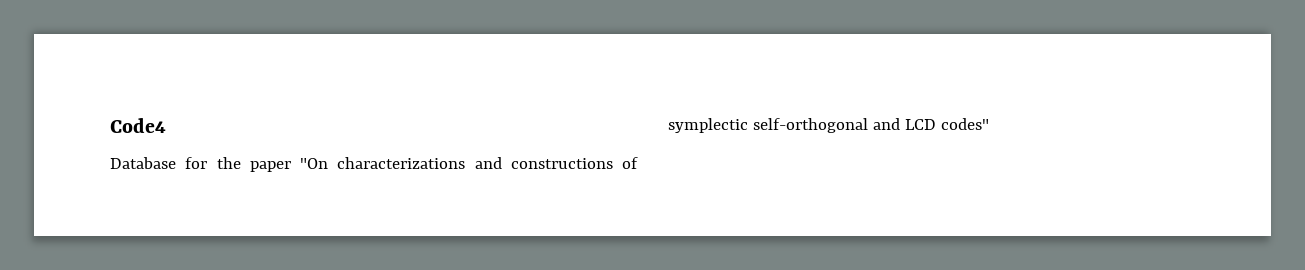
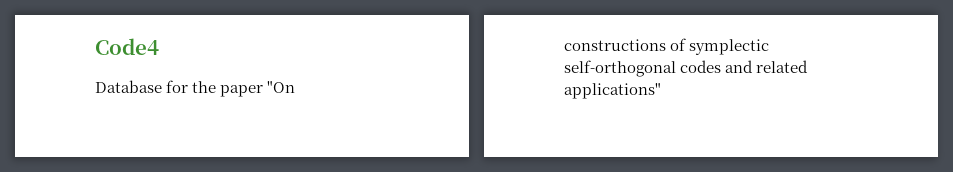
[337,157,502,169] characterizations and -> (296, 87) none
[872,118,989,130] and LCD codes" -> [680,60,809,73] [564,83,661,99] codes and related applications"

